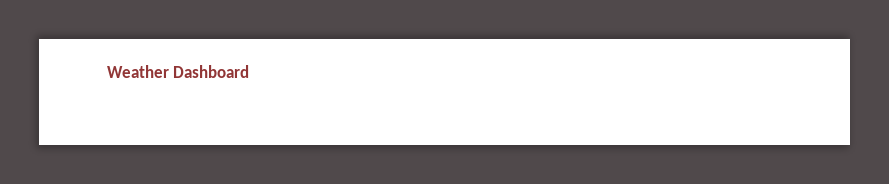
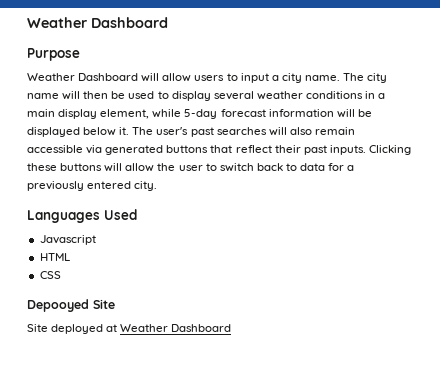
[107,65,250,78] Weather Dashboard -> [27,17,168,28] [27,48,80,61] [27,73,388,83] [27,91,386,101] [27,109,372,119] [27,127,355,137] [27,145,411,155] [27,163,355,172] [27,181,158,191] [27,209,137,223] [39,235,96,245] [39,253,70,261] [39,271,61,279] [27,299,115,312] [27,324,232,334] Weather Dashboard // Purpose // Weather Dashboard will allow users to input a city name. The city name will then be used to display several weather conditions in a main display element, while 5-day forecast information will be displayed below it. The user's past searches will also remain accessible via generated buttons that reflect their past inputs. Clicking these buttons will allow the user to switch back to data for a previously entered city. // Languages Used // Javascript // HTML // CSS // Depooyed Site // Site deployed at Weather Dashboard

